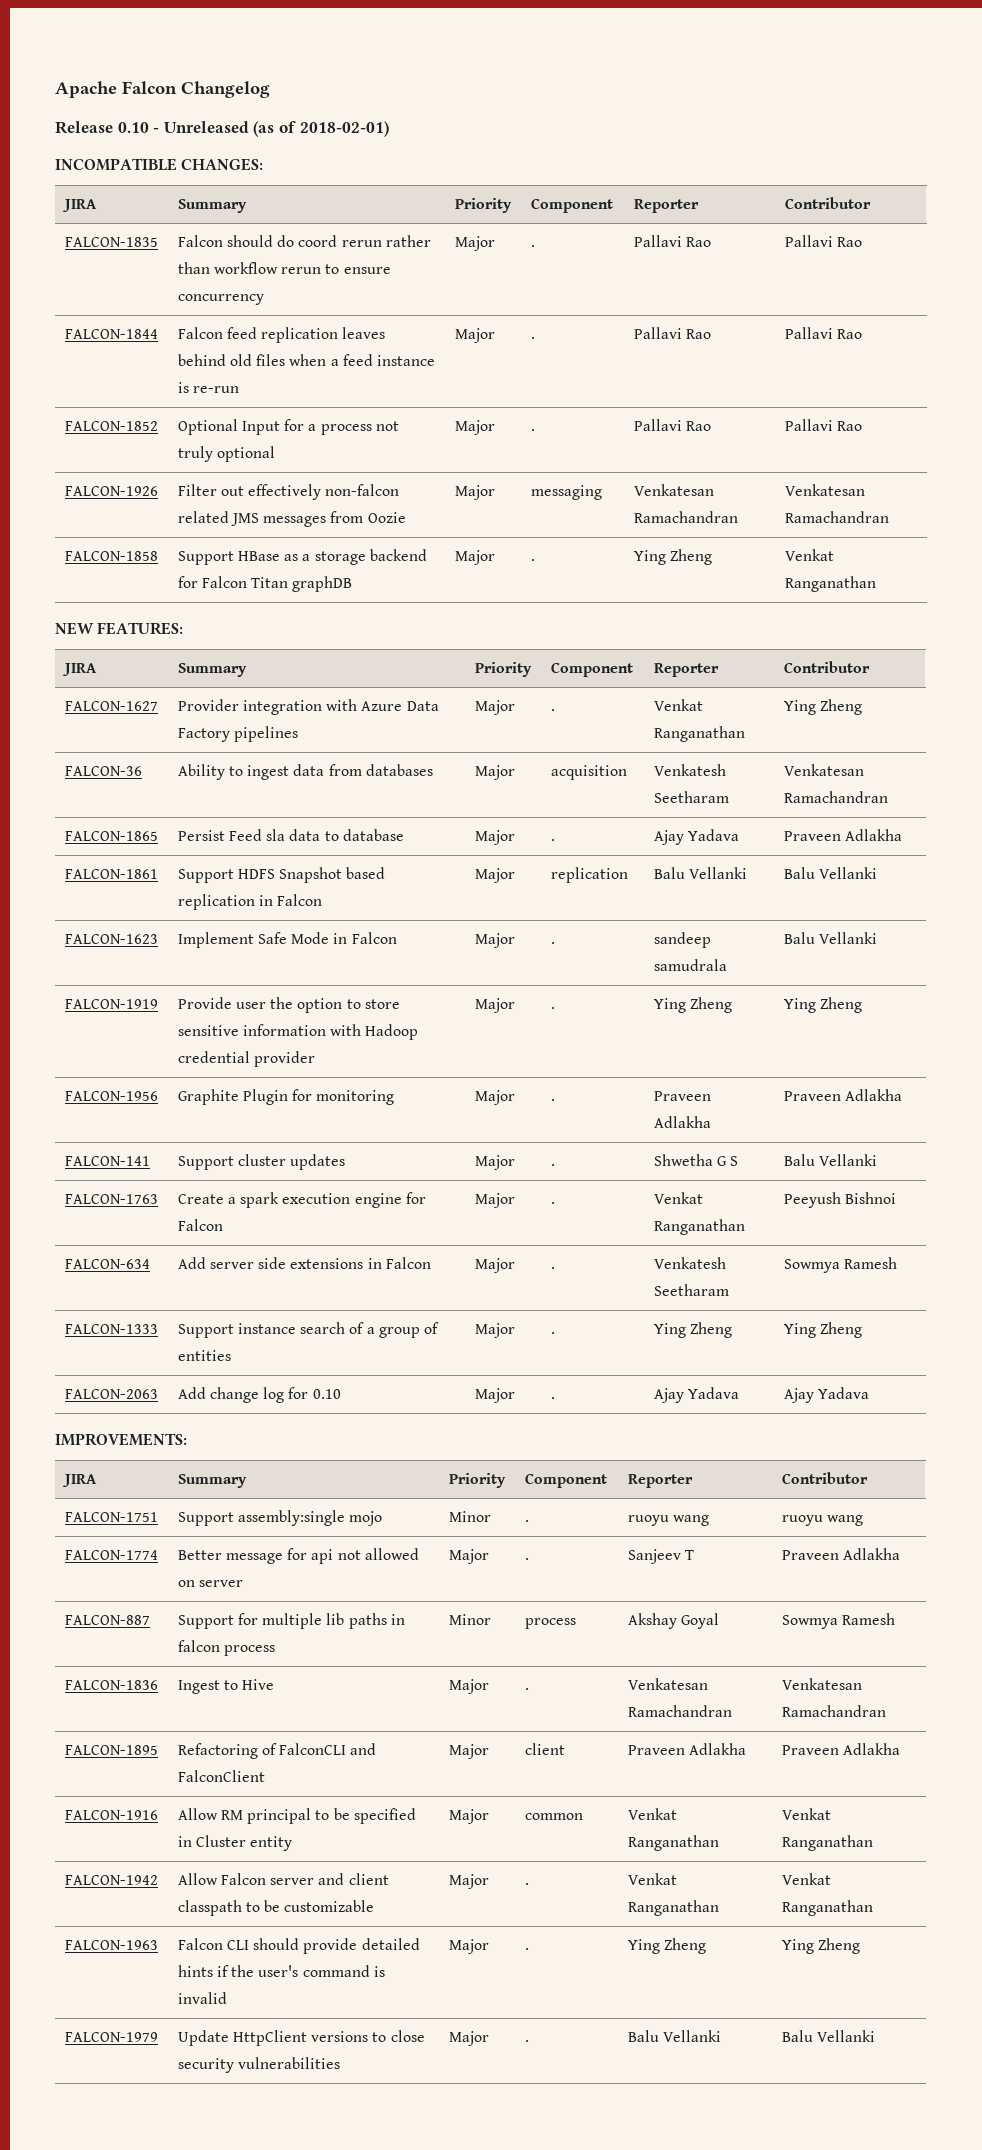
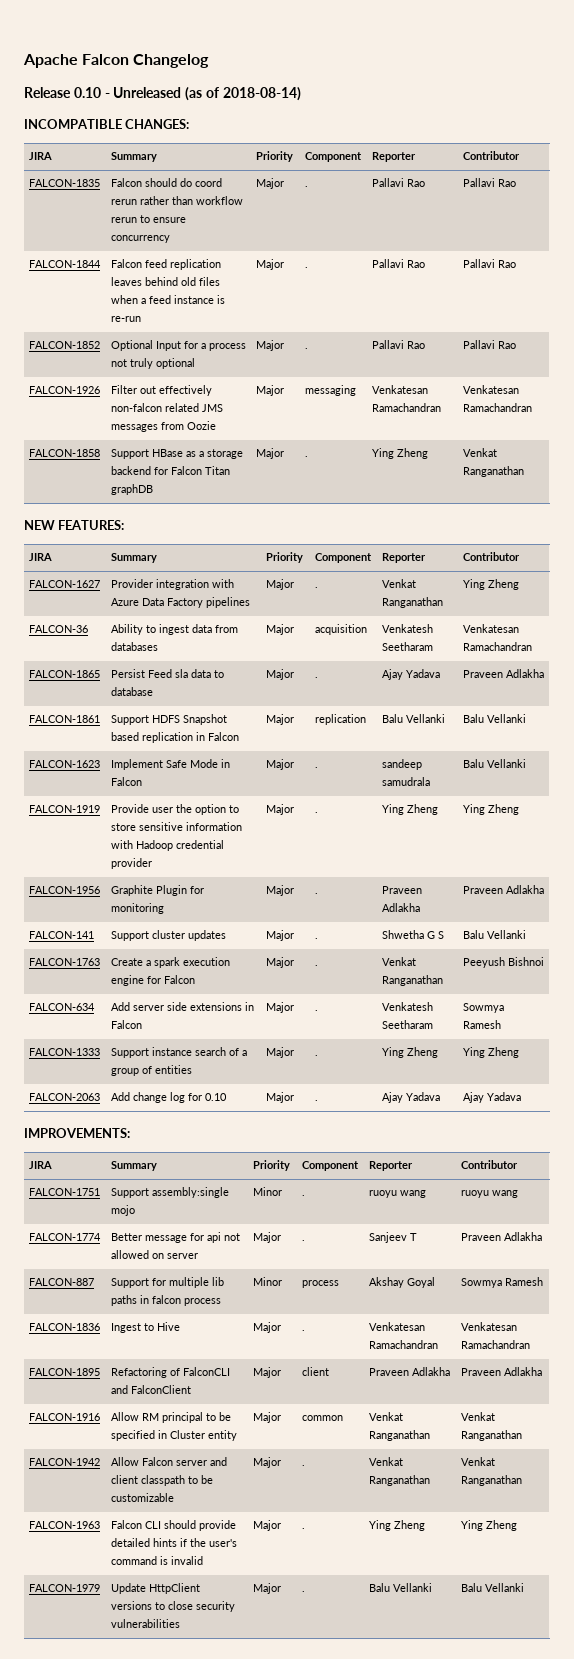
[299,121,389,137] 2018-02-01) -> [222,87,301,101] 2018-08-14)

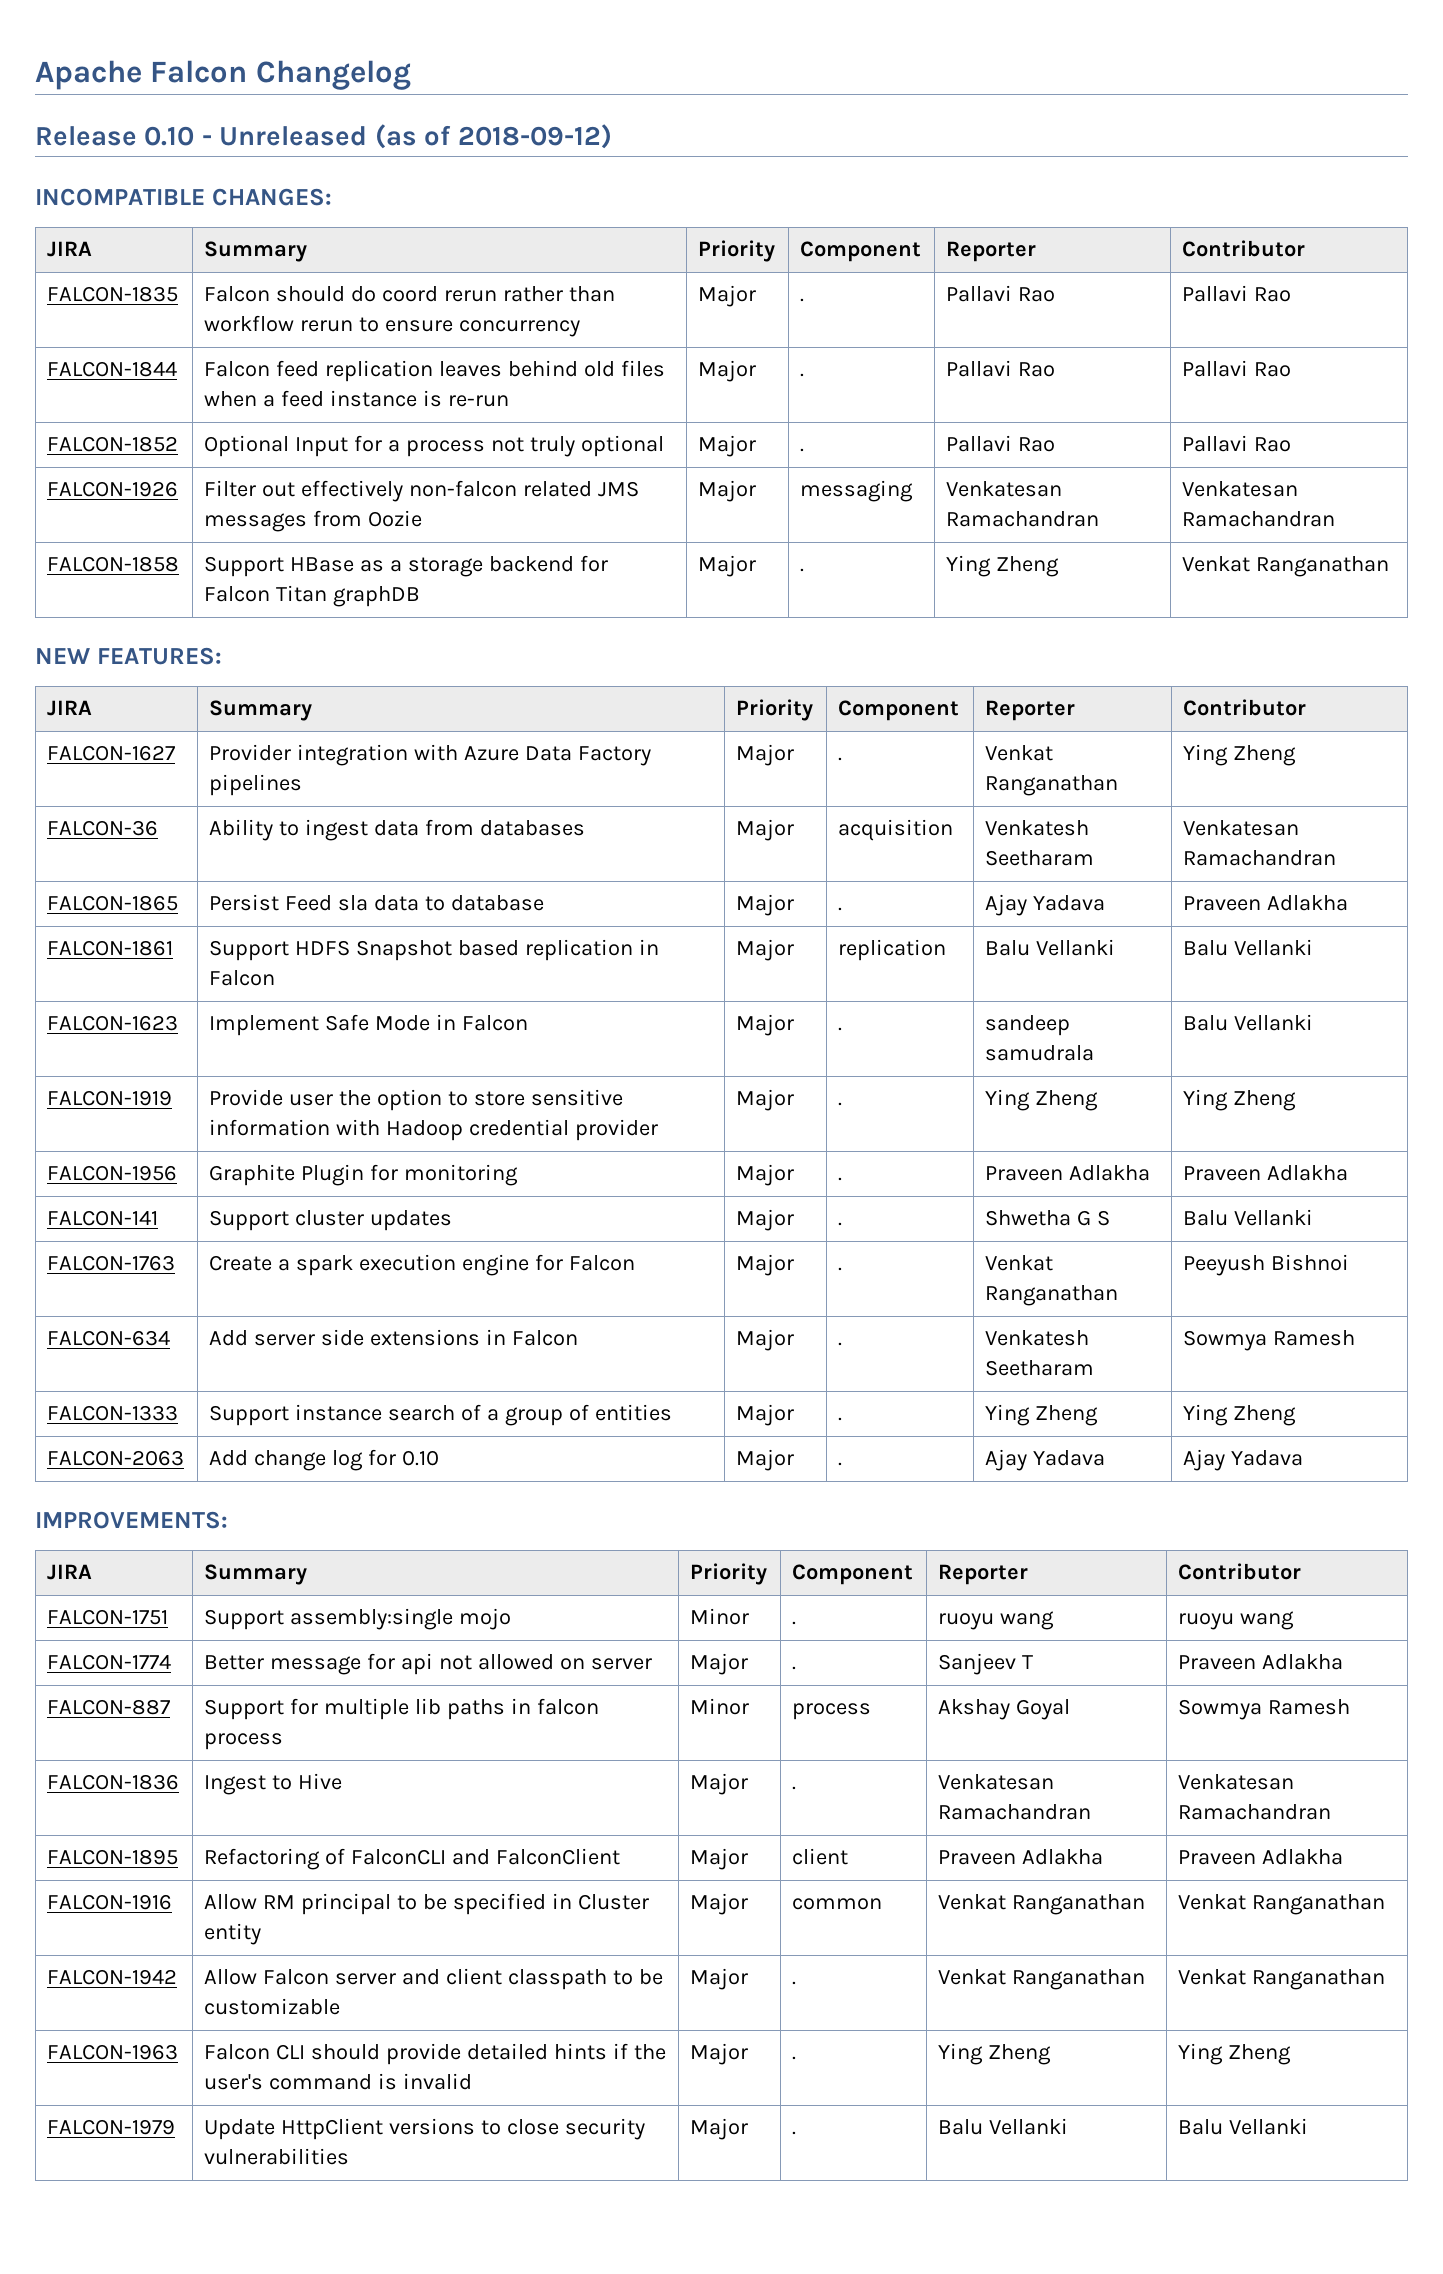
[222,87,301,101] 2018-08-14) -> [457,124,612,149] 2018-09-12)

